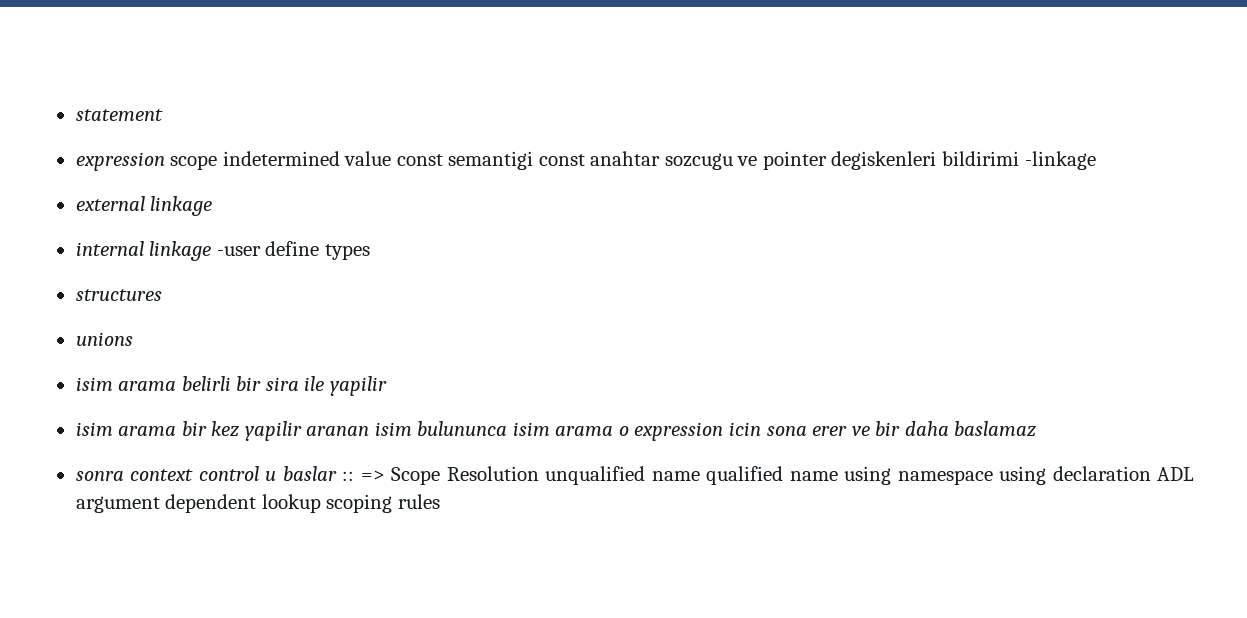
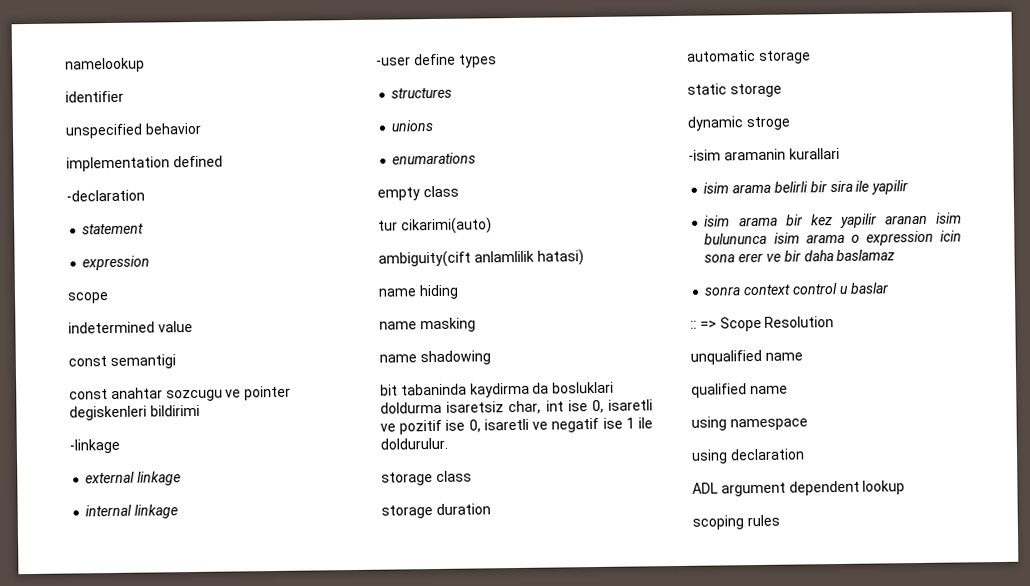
(75, 115) none -> [65,57,145,73] [65,90,124,103] [65,122,202,139] [66,155,223,172] [66,189,145,202] namelookup // identifier // unspecified behavior // implementation defined // -declaration //
(165, 161) none -> (151, 263) //
(218, 162) none -> (109, 298) //
(392, 158) none -> (193, 327) //
(534, 160) none -> (176, 362) //
(1019, 158) none -> (200, 410) //
(212, 251) none -> (179, 511) //
(133, 339) none -> [392,152,477,165] [377,185,459,201] [378,217,492,235] [378,249,584,268] [378,284,459,300] [379,317,476,333] [379,350,491,366] [380,381,615,398] [380,399,653,415] [380,417,653,435] [380,437,448,450] [381,470,472,486] [381,503,491,519] [687,50,811,64] [687,83,782,98] [687,116,790,131] [688,147,840,161] // enumarations // empty class // tur cikarimi(auto) // ambiguity(cift anlamlilik hatasi) // name hiding // name masking // name shadowing // bit tabaninda kaydirma da bosluklari doldurma isaretsiz char, int ise 0, isaretli ve pozitif ise 0, isaretli ve negatif ise 1 ile doldurulur. // storage class // storage duration // automatic storage // static storage // dynamic stroge // -isim aramanin kurallari
(337, 473) none -> (889, 288) //
(539, 473) none -> (835, 322) //
(700, 476) none -> (803, 356) //
(838, 476) none -> (788, 390) //
(993, 477) none -> (808, 424) //
(1151, 473) none -> (805, 454) //
(321, 503) none -> (906, 487) //

